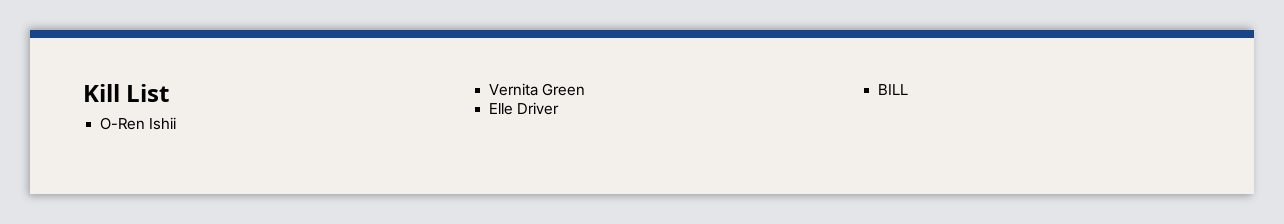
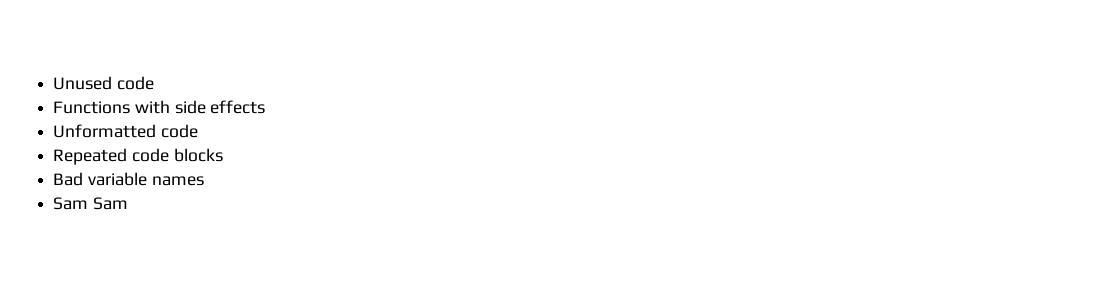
[83,84,170,102] [100,117,177,130] [489,83,586,96] [489,102,560,115] [878,84,909,95] Kill List // O-Ren Ishii // Vernita Green // Elle Driver // BILL -> [53,76,154,90] [53,100,266,114] [53,124,198,138] [53,148,223,165] [53,172,204,186] [53,197,128,210] Unused code // Functions with side effects // Unformatted code // Repeated code blocks // Bad variable names // Sam Sam

